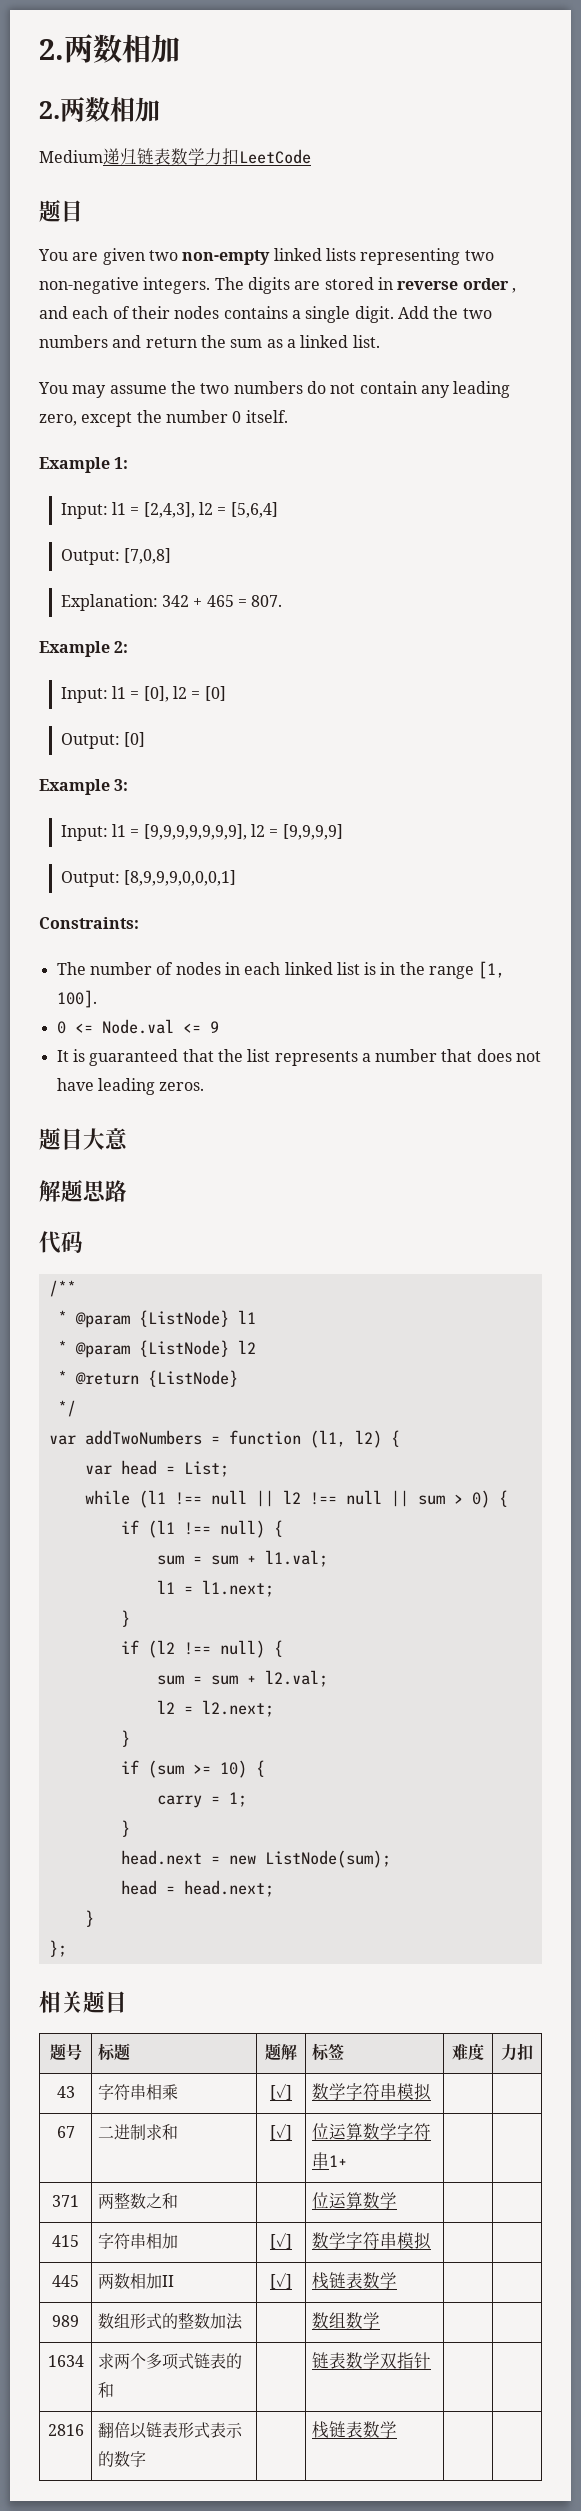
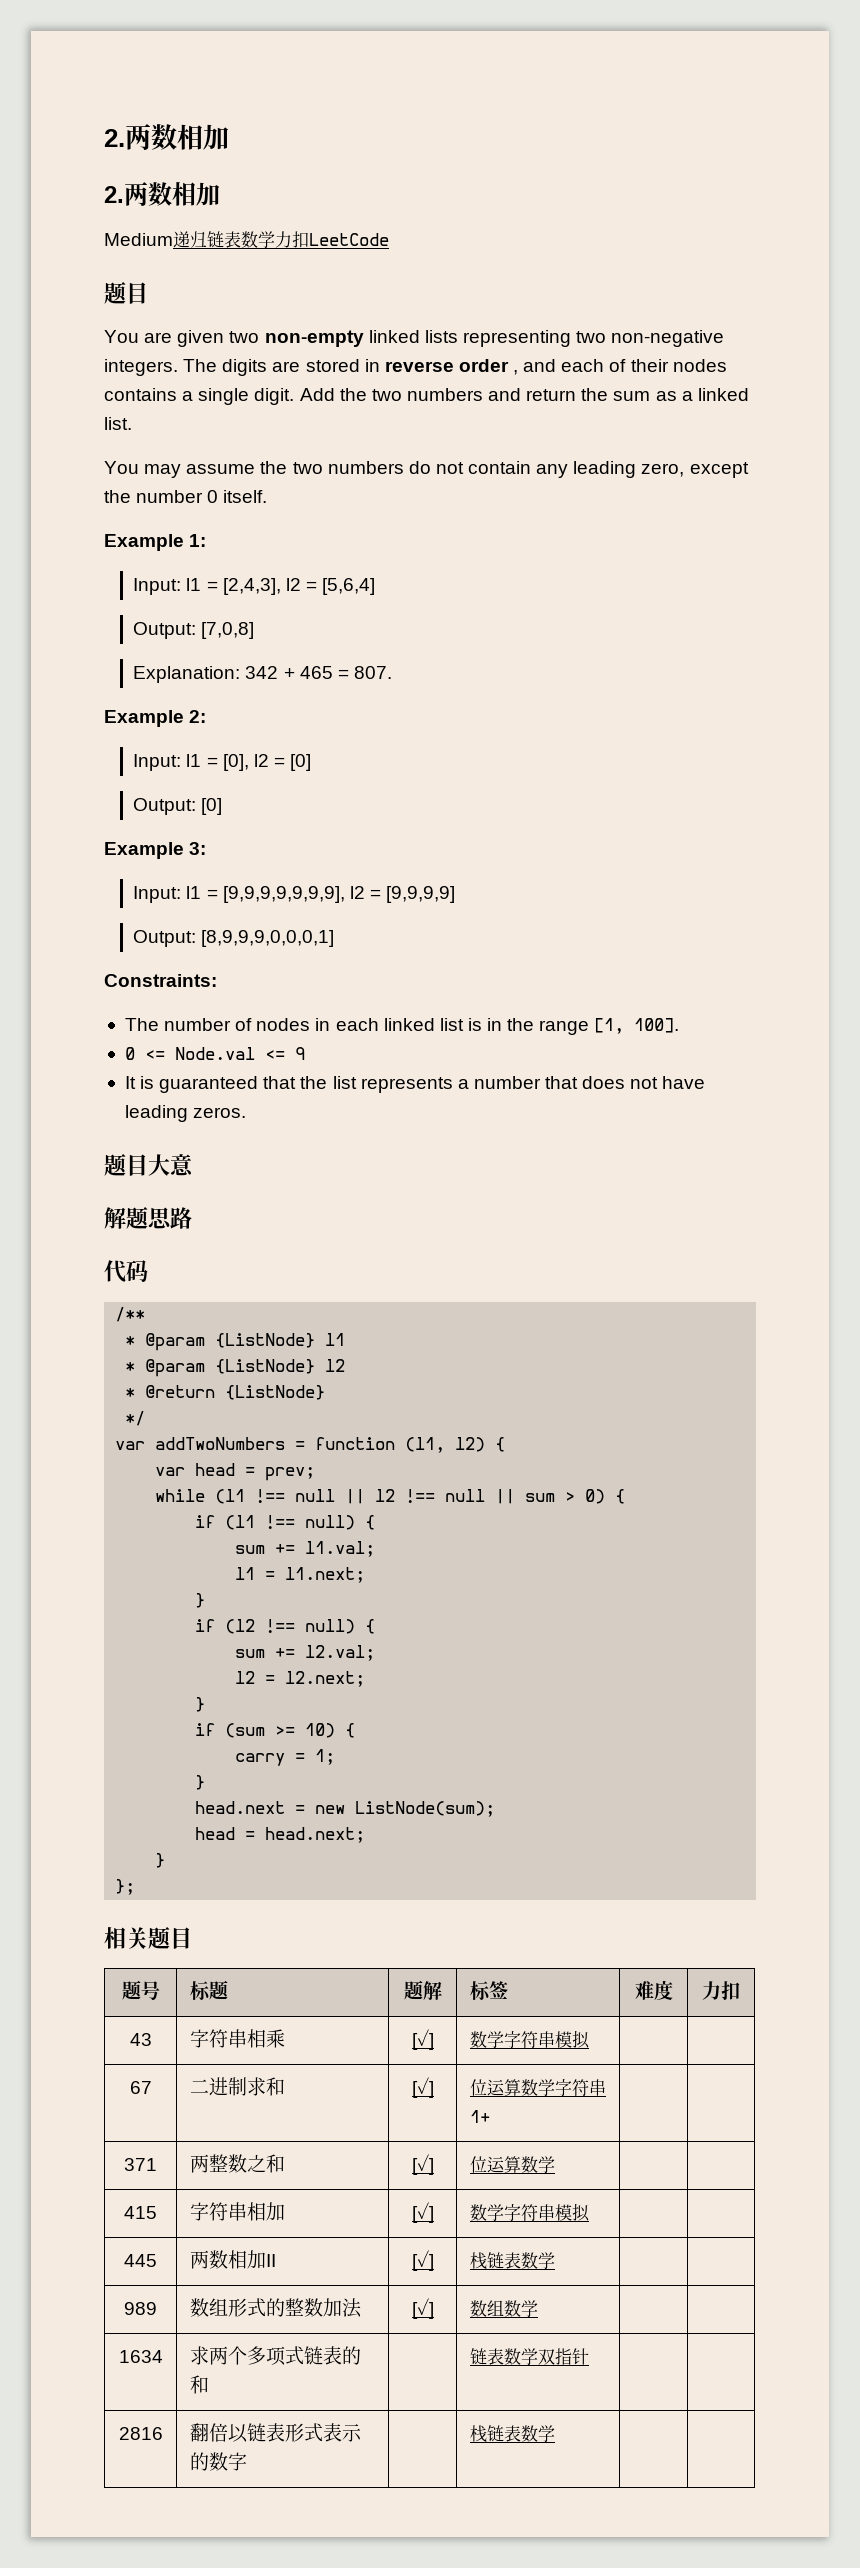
[183,1461,229,1477] List; -> [265,1467,316,1481] prev;
[192,1555,256,1565] = sum + -> [275,1544,296,1554] +=
[192,1675,256,1685] = sum + -> [275,1648,296,1658] +=
(179, 2201) none -> [411,2154,434,2175] [✓]
(244, 2321) none -> [411,2298,434,2319] [✓]

